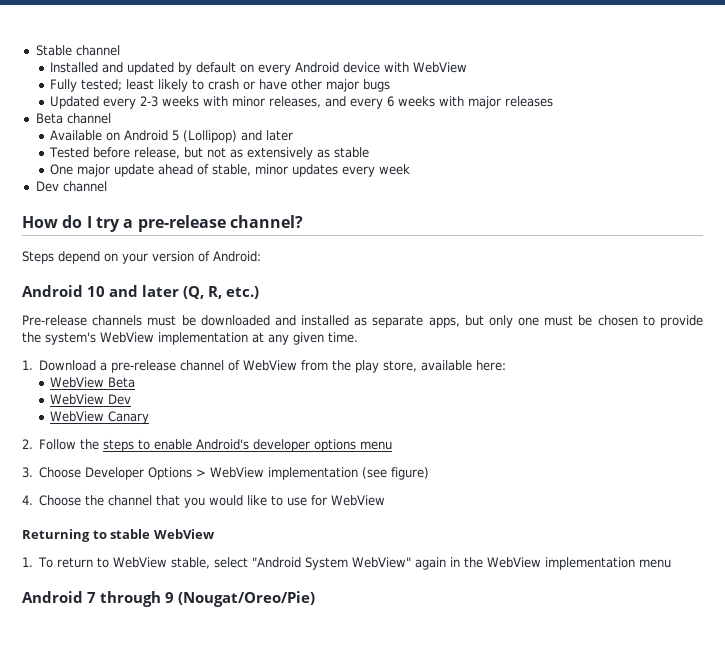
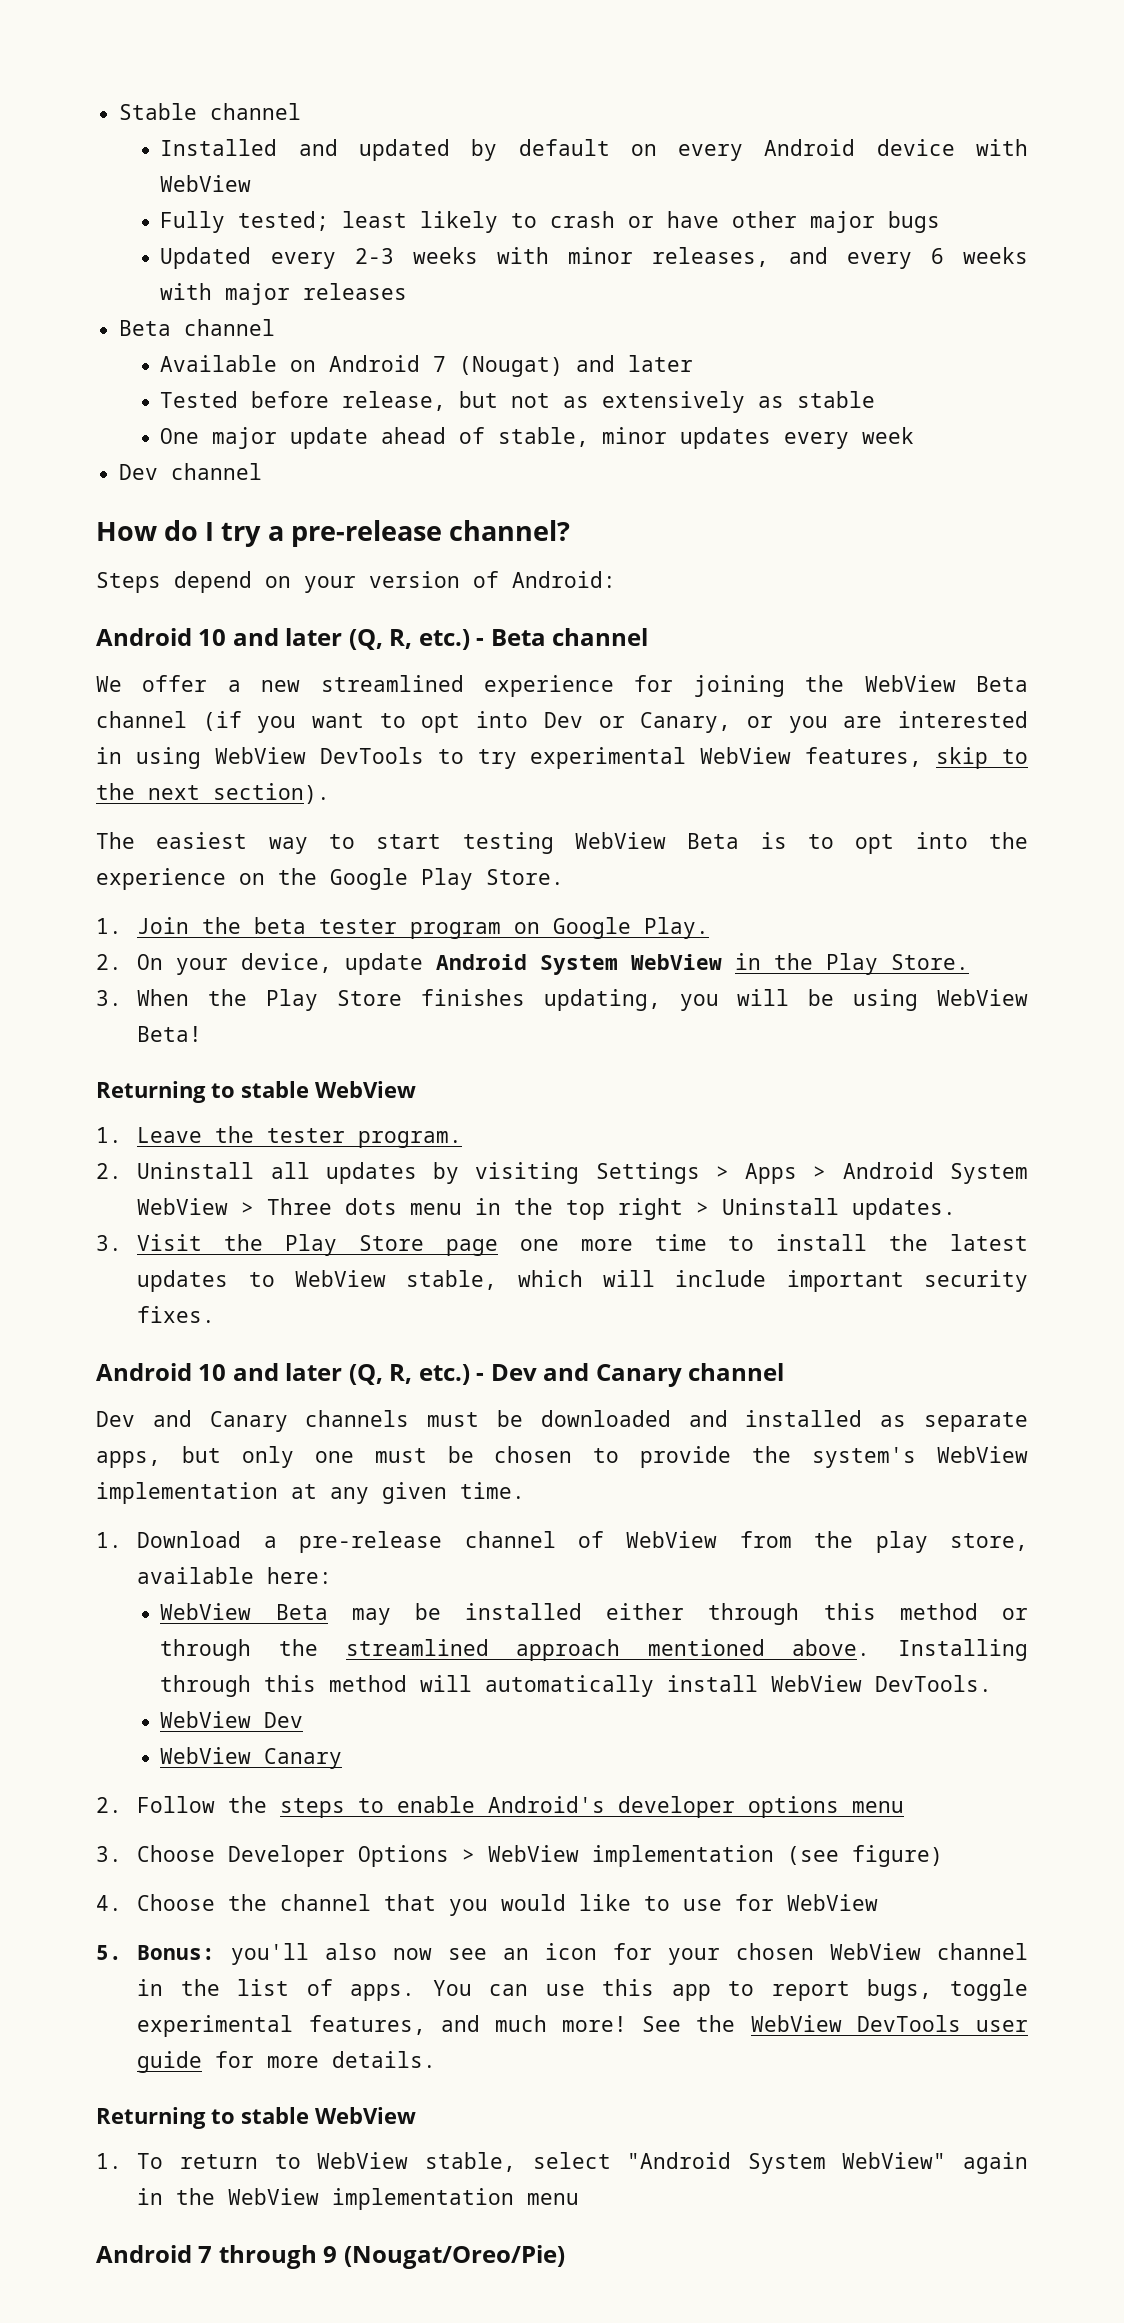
[171,130,237,143] 5 (Lollipop) -> [433,356,564,377] 7 (Nougat)
[22,315,87,326] // Pre-release -> [476,628,649,646] [96,675,1028,697] [96,711,1028,733] [96,747,1028,769] [96,783,330,804] [96,832,1029,854] [96,868,564,890] [96,917,710,939] [96,953,970,975] [96,989,1029,1011] [137,1026,203,1042] [96,1081,416,1103] [96,1126,463,1148] [96,1162,1028,1184] [137,1198,957,1220] [96,1234,1029,1256] [137,1270,1028,1292] [137,1306,216,1323] [96,1363,785,1387] [96,1410,288,1432] - Beta channel // We offer a new streamlined experience for joining the WebView Beta channel (if you want to opt into Dev or Canary, or you are interested in using WebView DevTools to try experimental WebView features, skip to the next section). // The easiest way to start testing WebView Beta is to opt into the experience on the Google Play Store. // 1. Join the beta tester program on Google Play. // 2. On your device, update Android System WebView in the Play Store. // 3. When the Play Store finishes updating, you will be using WebView Beta! // Returning to stable WebView // 1. Leave the tester program. // 2. Uninstall all updates by visiting Settings > Apps > Android System WebView > Three dots menu in the top right > Uninstall updates. // 3. Visit the Play Store page one more time to install the latest updates to WebView stable, which will include important security fixes. // Android 10 and later (Q, R, etc.) - Dev and Canary channel // Dev and Canary
(135, 382) none -> [351,1603,1028,1625] [160,1639,1028,1661] [160,1675,993,1697] may be installed either through this method or through the streamlined approach mentioned above. Installing through this method will automatically install WebView DevTools.
(386, 500) none -> [96,1943,1028,1965] [137,1979,1029,2001] [137,2015,1028,2037] [137,2051,437,2073] // 5. Bonus: you'll also now see an icon for your chosen WebView channel in the list of apps. You can use this app to report bugs, toggle experimental features, and much more! See the WebView DevTools user guide for more details.

